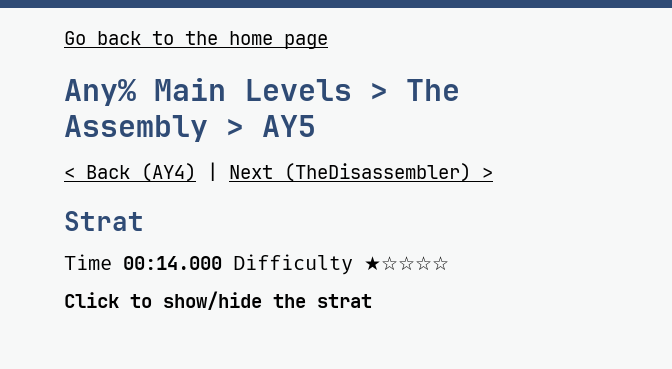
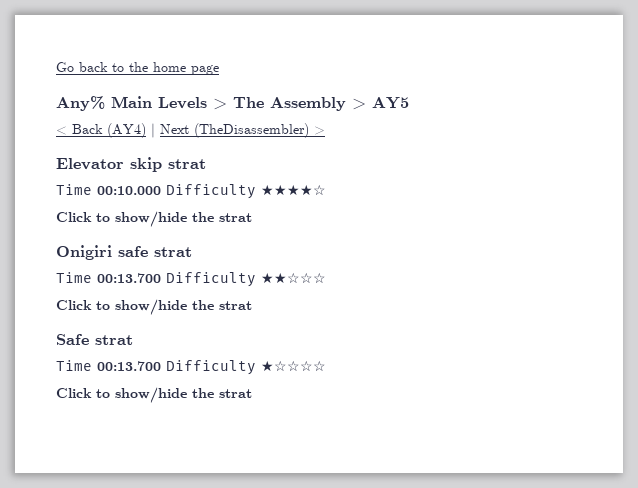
[64,211,144,231] [64,254,222,270] Strat // Time 00:14.000 -> [56,157,206,172] [56,184,326,199] [56,211,252,227] [56,245,192,260] [56,272,326,287] [56,299,252,315] [56,334,133,345] [56,360,161,371] Elevator skip strat // Time 00:10.000 Difficulty ★★★★☆ // Click to show/hide the strat // Onigiri safe strat // Time 00:13.700 Difficulty ★★☆☆☆ // Click to show/hide the strat // Safe strat // Time 00:13.700

